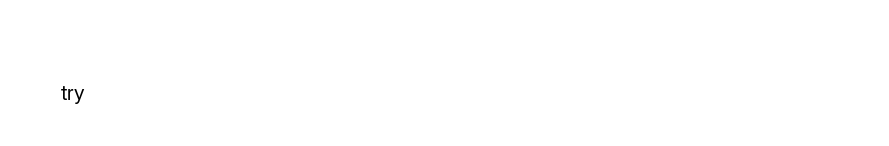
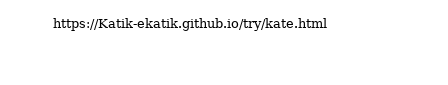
[61,86,85,104] try -> [53,18,327,31] https://Katik-ekatik.github.io/try/kate.html

